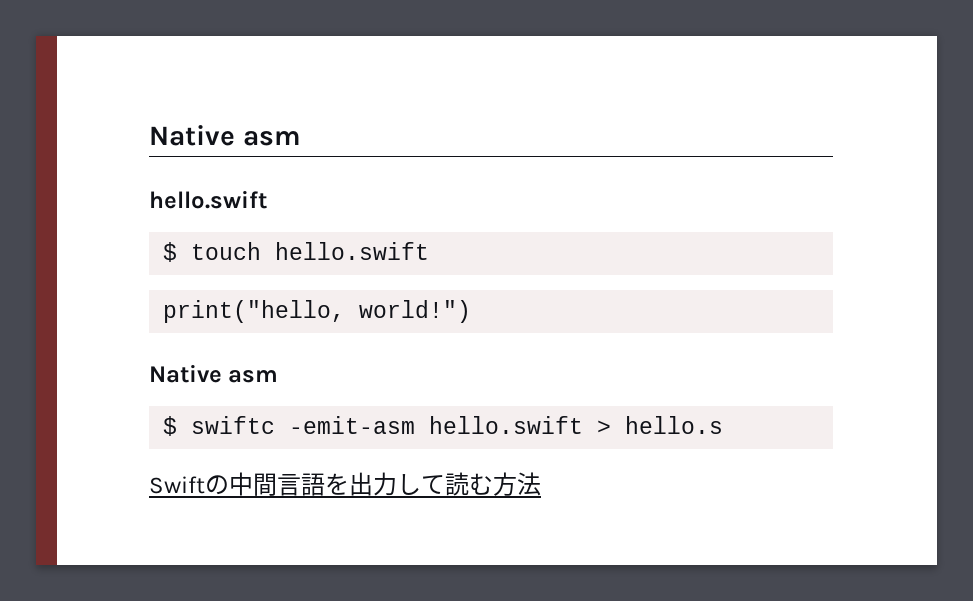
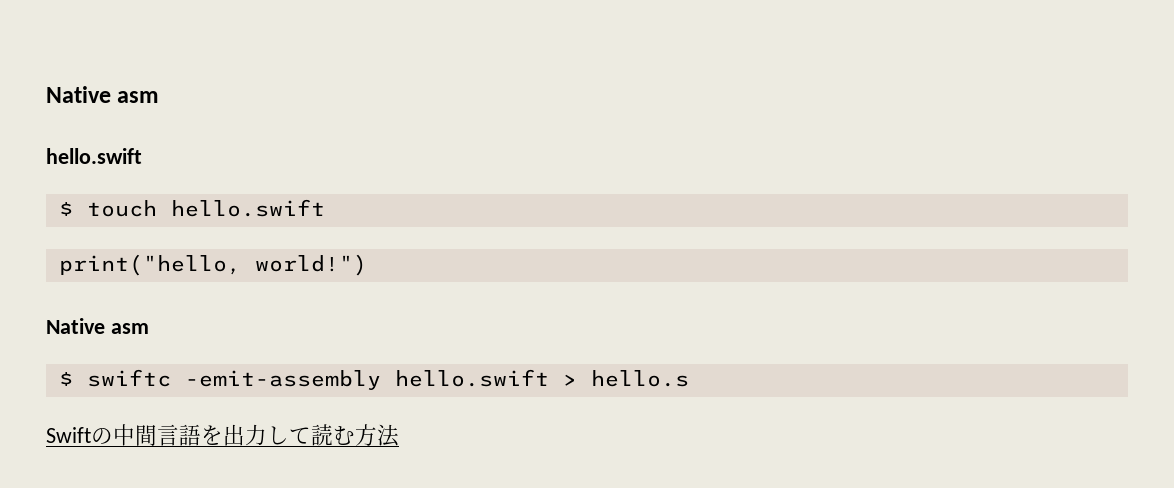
[289,416,416,434] -emit-asm -> [184,370,381,390] -emit-assembly

